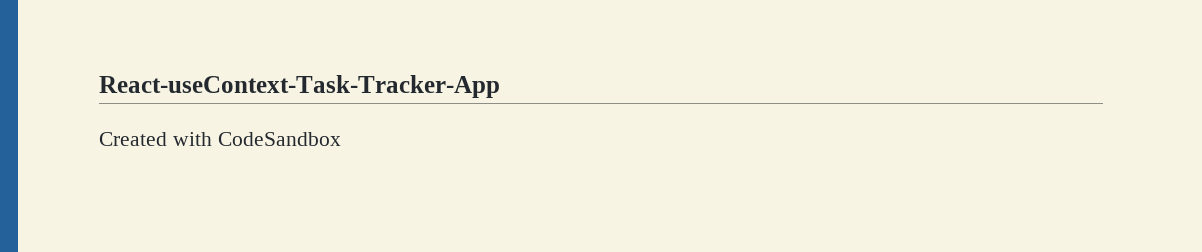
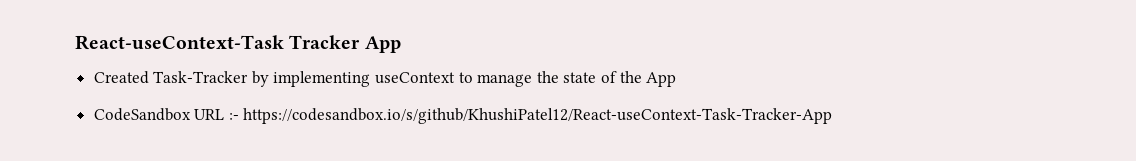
[99,75,500,98] [99,132,341,146] React-useContext-Task-Tracker-App // Created with CodeSandbox -> [75,35,401,53] [93,71,677,87] [93,108,833,124] React-useContext-Task Tracker App // Created Task-Tracker by implementing useContext to manage the state of the App // CodeSandbox URL :- https://codesandbox.io/s/github/KhushiPatel12/React-useContext-Task-Tracker-App

